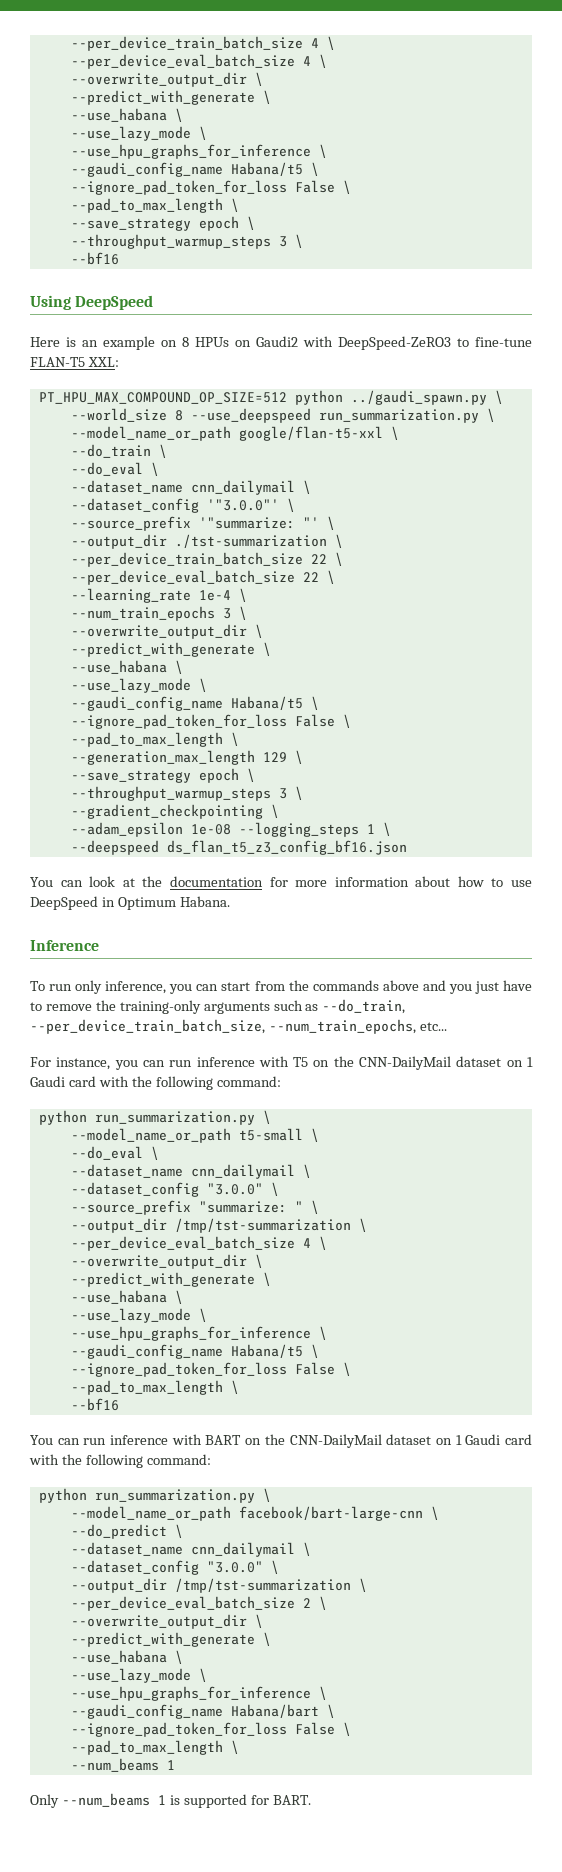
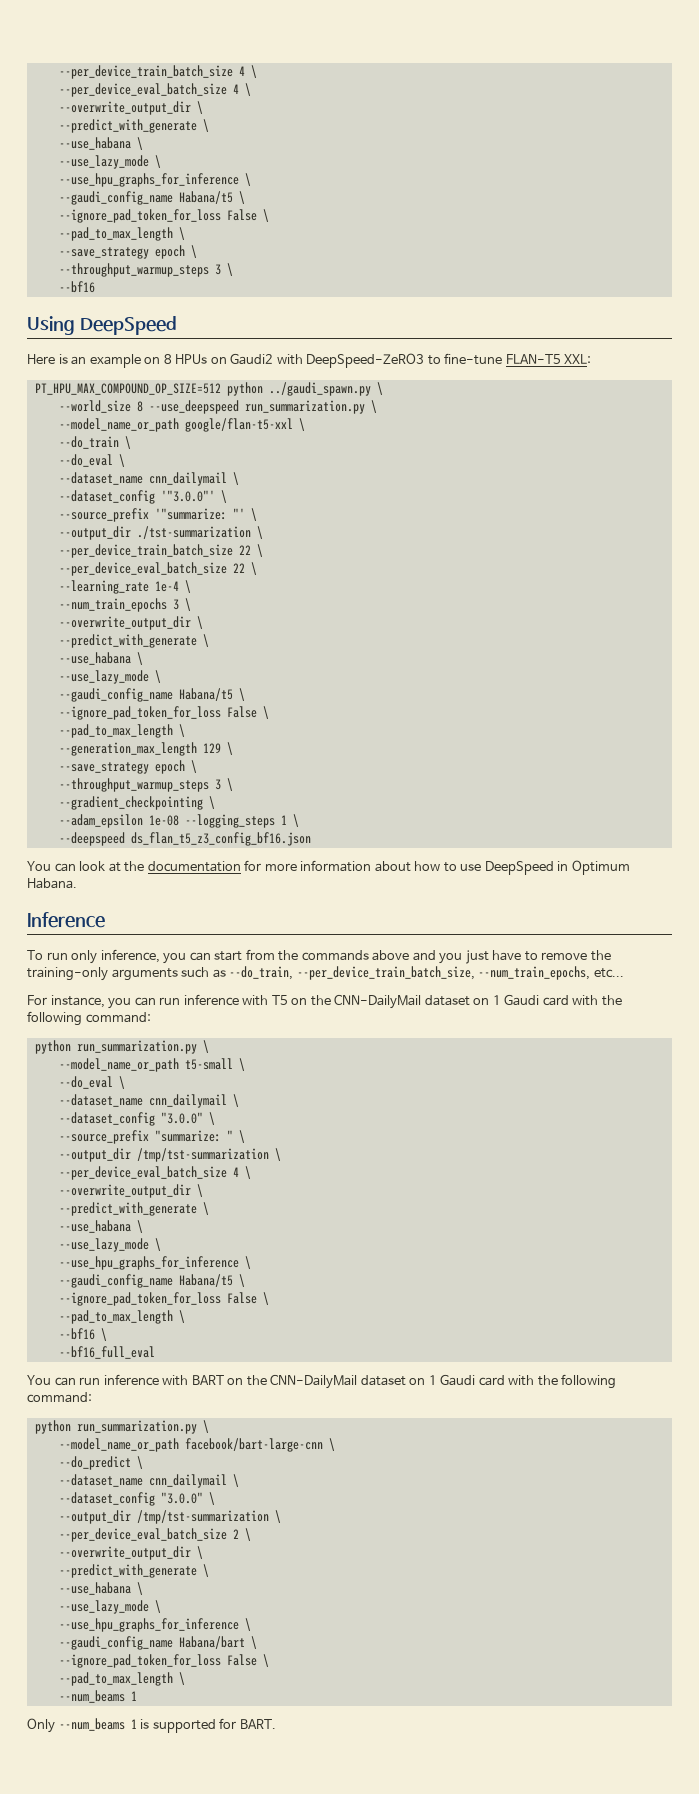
(119, 1404) none -> [100,1328,107,1341] [58,1346,155,1359] \ // --bf16_full_eval

